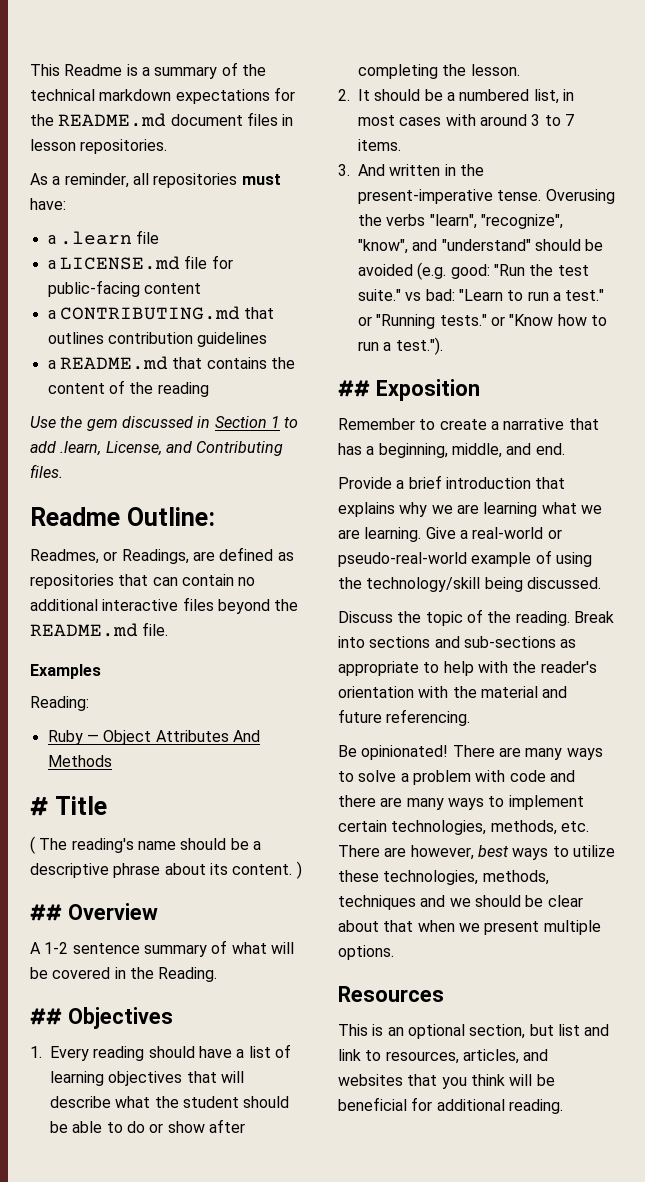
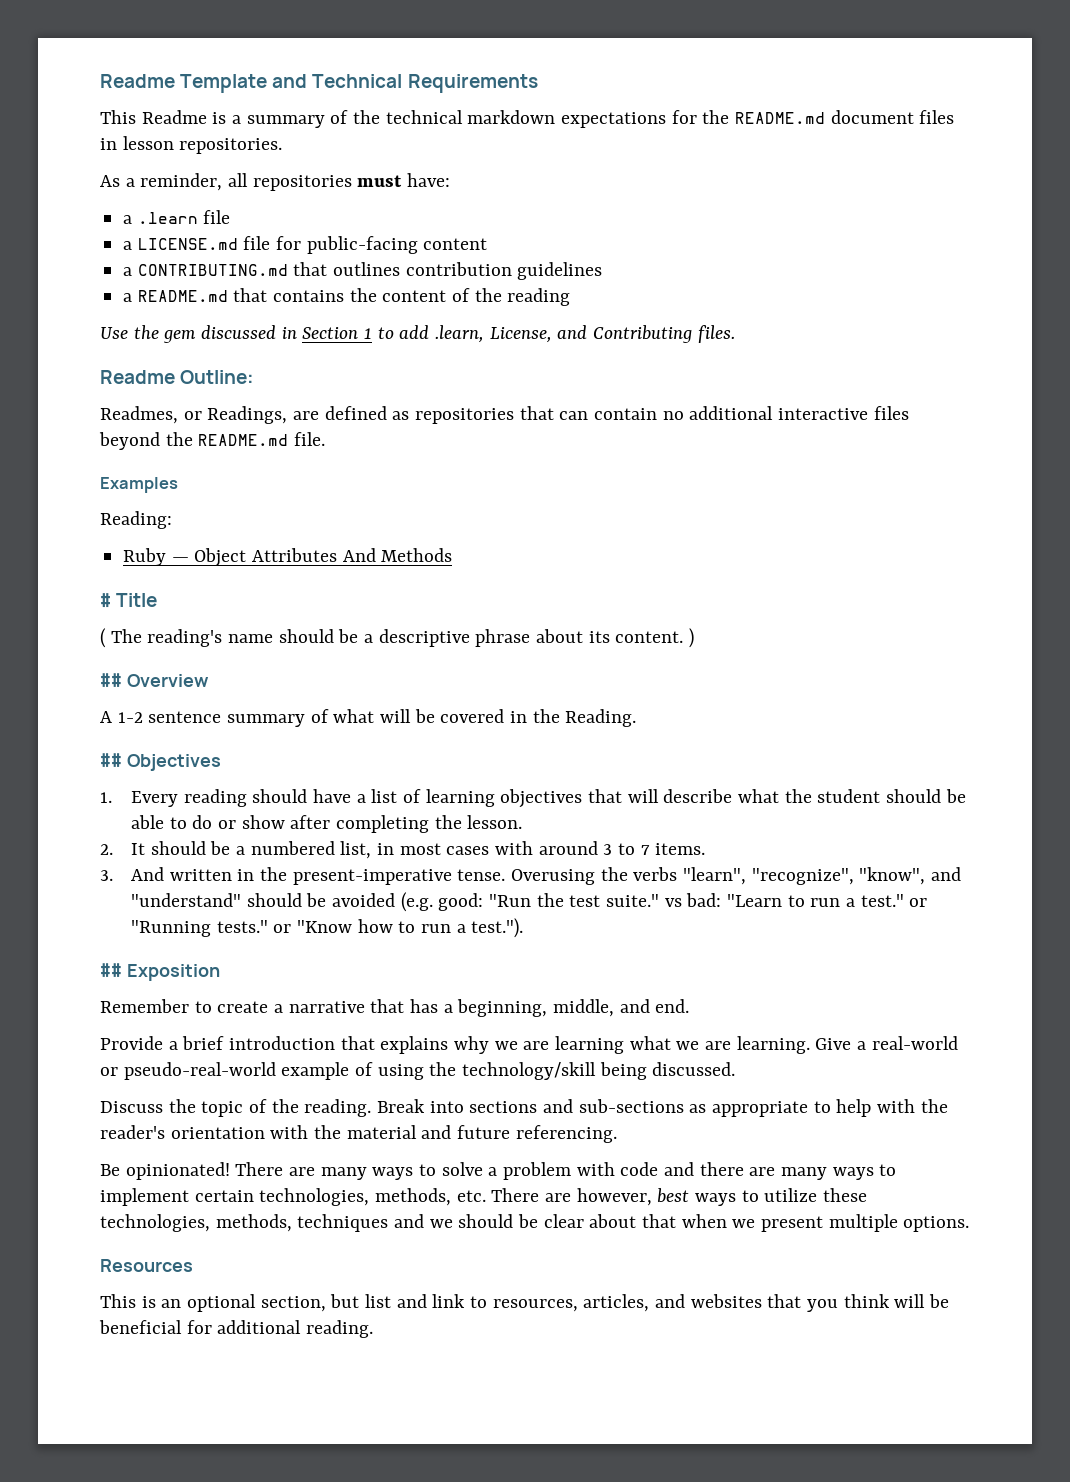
(30, 70) none -> [100,74,538,93] Readme Template and Technical Requirements //

